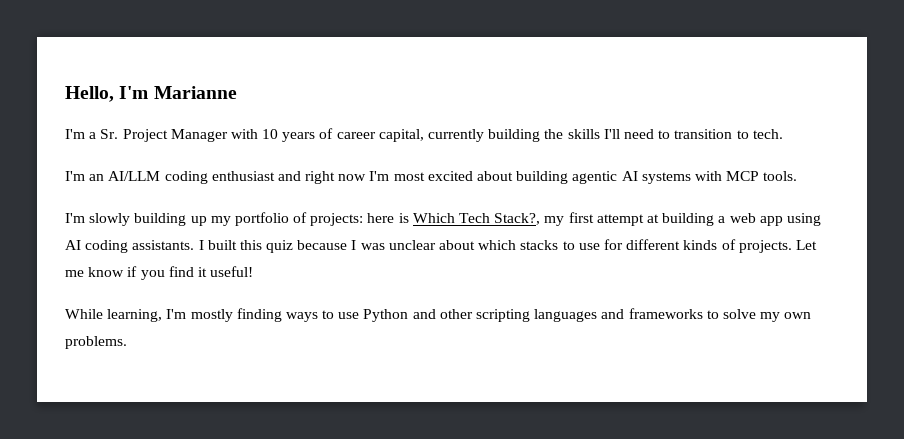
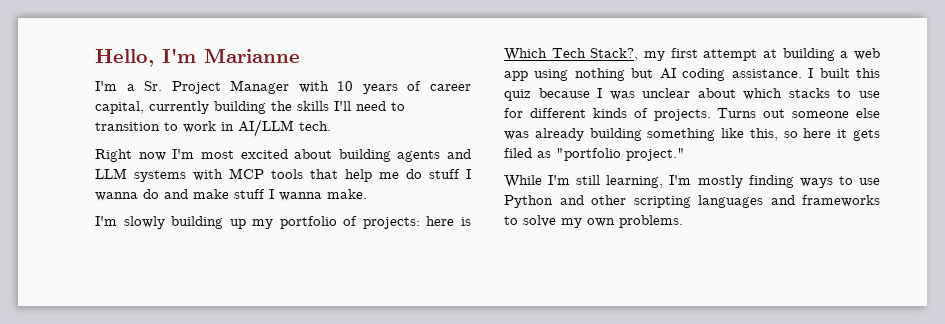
[752,129,783,139] [65,171,336,184] tech. // I'm an AI/LLM coding enthusiast and right -> [183,119,331,137] [95,149,132,162] work in AI/LLM tech. // Right
[572,171,798,184] agentic AI systems with MCP tools. -> [397,149,471,162] [95,168,471,182] [95,189,367,201] agents and LLM systems with MCP tools that help me do stuff I wanna do and make stuff I wanna make.
(821, 219) none -> [574,68,654,81] nothing but
[132,240,195,250] assistants. -> [731,69,802,78] assistance.
[795,240,817,250] [65,266,254,280] Let me know if you find it useful! -> [717,108,880,118] [504,128,880,141] [504,148,685,161] Turns out someone else was already building something like this, so here it gets filed as "portfolio project."
(103, 314) none -> [548,175,601,185] I'm still

